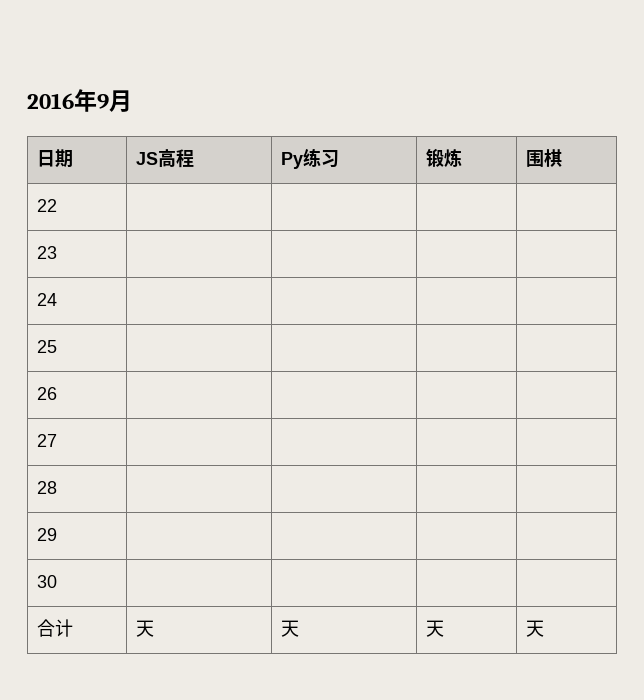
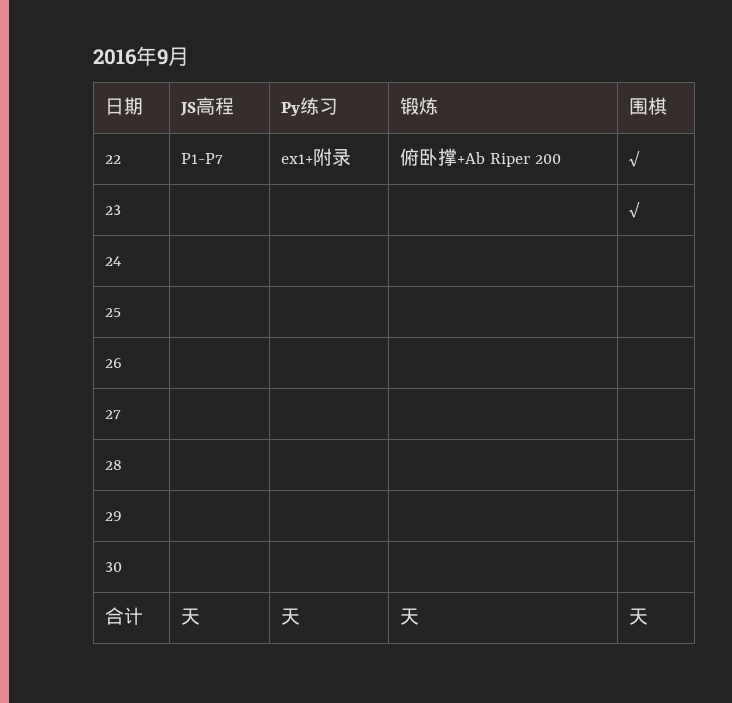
(57, 205) | | | -> [181,153,224,164] [281,148,352,166] [400,148,562,167] [628,151,641,167] P1-P7 | ex1+附录 | 俯卧撑+Ab Riper 200 | √
(57, 252) none -> [628,202,641,218] √

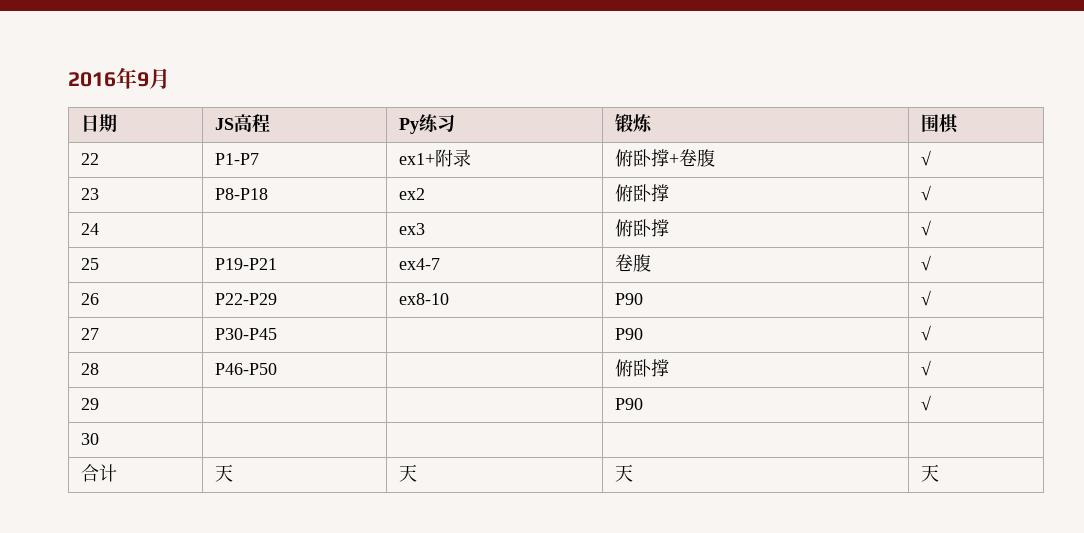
[457,152,562,167] +Ab Riper 200 -> [669,149,716,167] +卷腹
(122, 210) | | -> [215,188,269,200] [399,188,426,200] [615,184,670,202] P8-P18 | ex2 | 俯卧撑
[105,308,122,317] [105,358,123,368] [105,410,122,419] [105,460,123,470] | | // 25 | | | | // 26 | | | | // 27 | | | | // 28 | | | | -> [399,223,426,235] [615,219,670,237] [921,220,932,236] [81,258,100,270] [215,258,278,270] [399,258,441,270] [615,254,652,272] [921,255,932,271] [81,293,100,305] [215,293,278,305] [399,293,450,305] [615,293,644,305] [921,290,932,306] [81,328,100,340] [215,328,278,340] [615,328,644,340] [921,325,932,341] [81,363,100,375] [215,363,278,375] [615,359,670,377] [921,360,932,376] ex3 | 俯卧撑 | √ // 25 | P19-P21 | ex4-7 | 卷腹 | √ // 26 | P22-P29 | ex8-10 | P90 | √ // 27 | P30-P45 | | P90 | √ // 28 | P46-P50 | | 俯卧撑 | √
(123, 516) | -> [615,398,644,410] [921,395,932,411] P90 | √

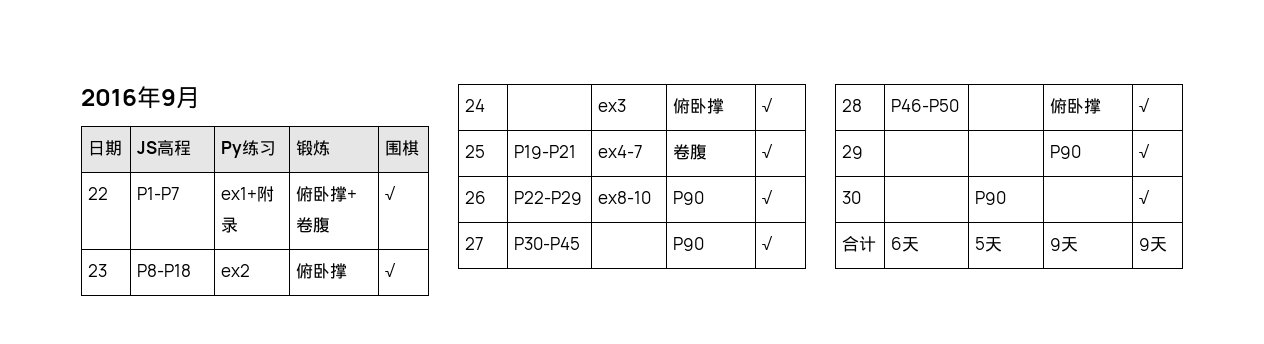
(100, 439) | | -> [975,191,1007,205] [1139,189,1151,204] P90 | | √
[215,464,234,482] [399,464,418,482] [615,464,634,482] 天 | 天 | 天 | -> [891,237,920,252] [975,237,1003,252] [1050,237,1079,252] [1139,238,1151,251] 6天 | 5天 | 9天 | 9

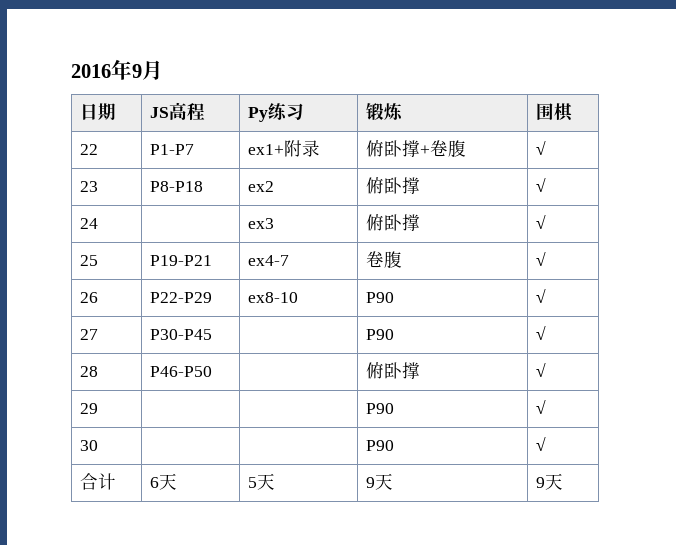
[975,191,1007,205] P90 | | -> [366,440,395,451] | P90 |

